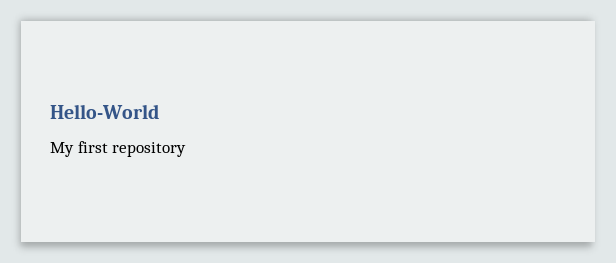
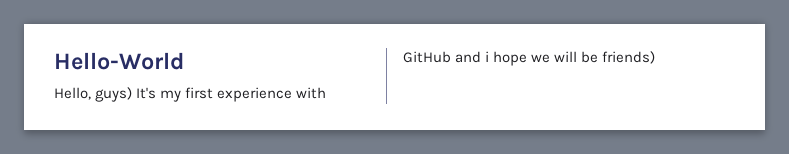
[50,141,187,157] My first repository -> [54,87,327,102] [403,51,656,66] Hello, guys) It's my first experience with GitHub and i hope we will be friends)

